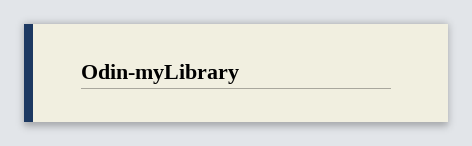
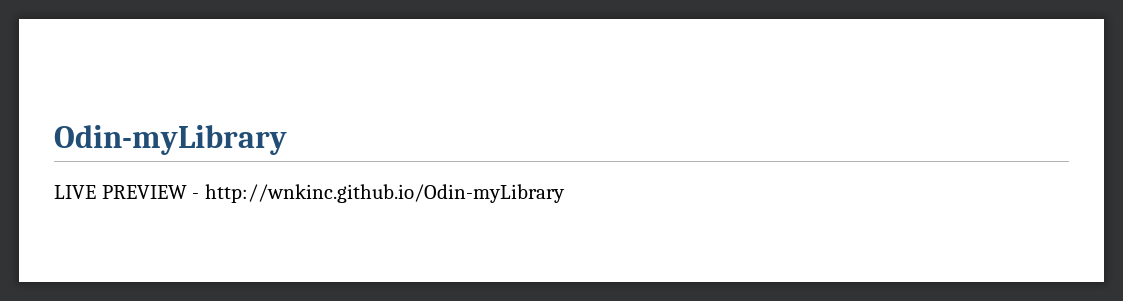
(239, 74) none -> [54,184,565,203] // LIVE PREVIEW - http://wnkinc.github.io/Odin-myLibrary

